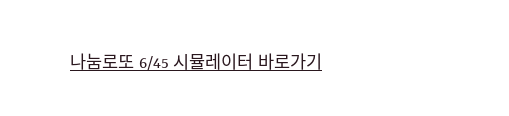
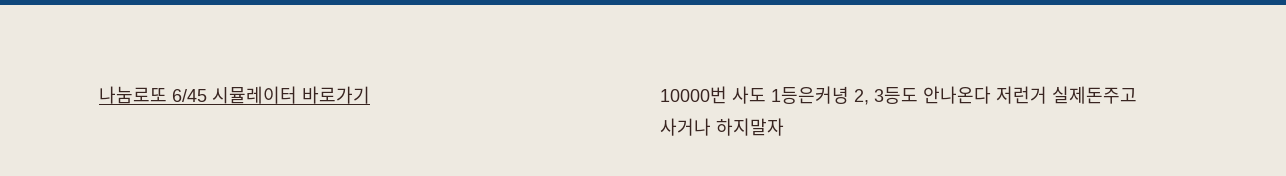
(323, 61) none -> [660,86,1137,105] [660,118,784,136] // 10000번 사도 1등은커녕 2, 3등도 안나온다 저런거 실제돈주고 사거나 하지말자

